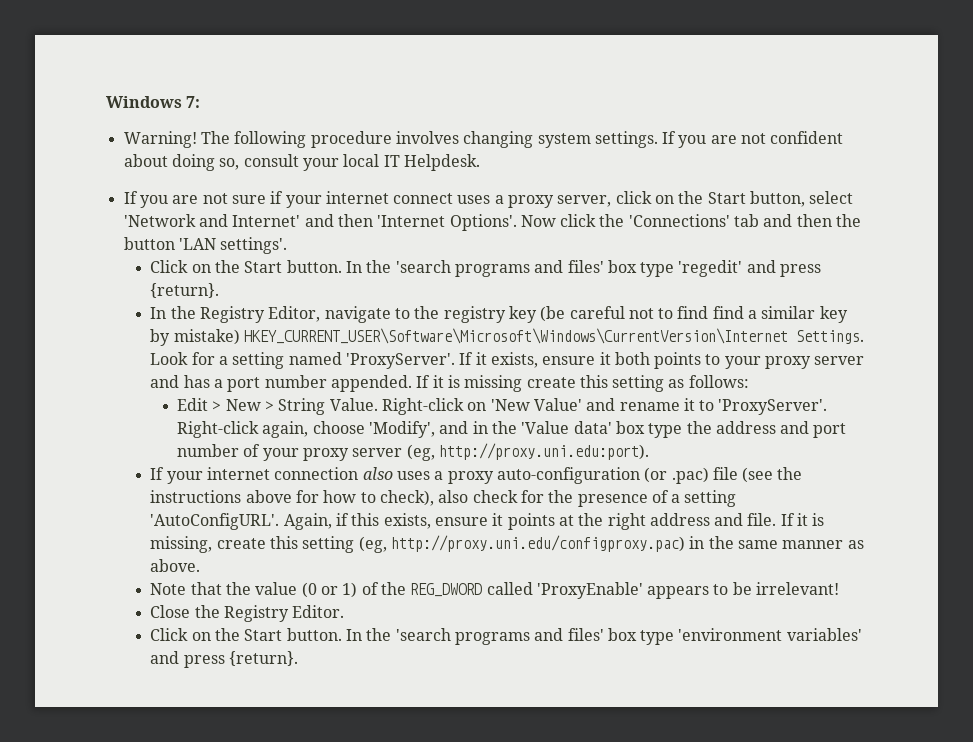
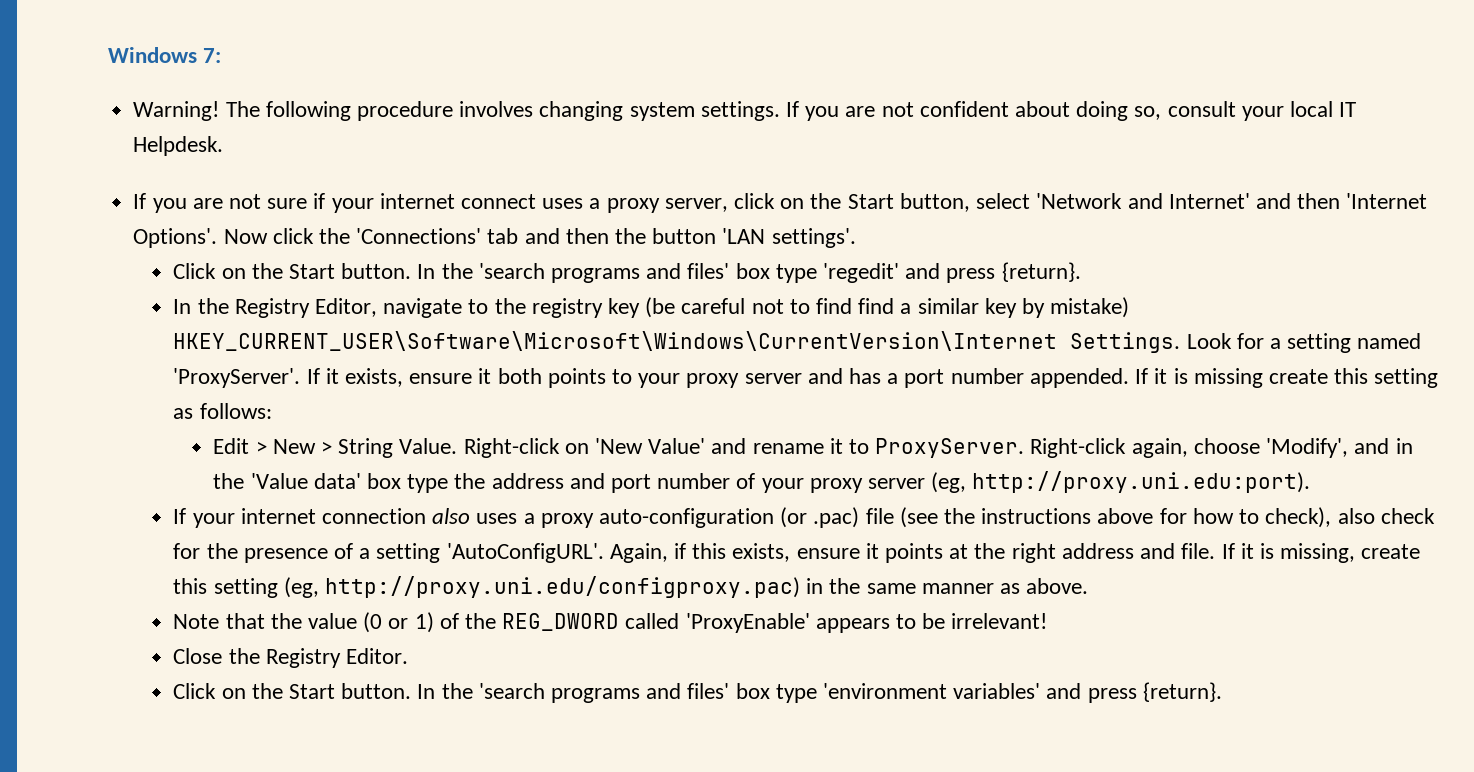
[718,399,828,415] 'ProxyServer'. -> [875,438,1025,458] ProxyServer.

